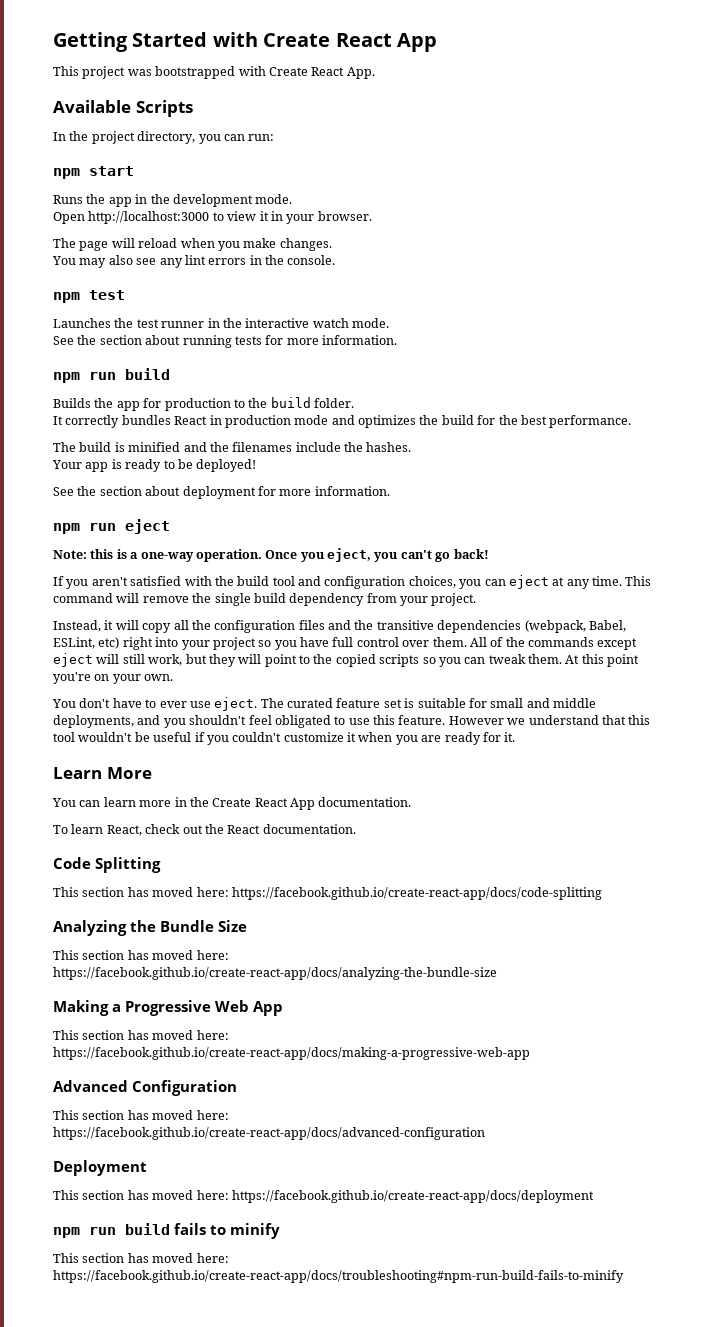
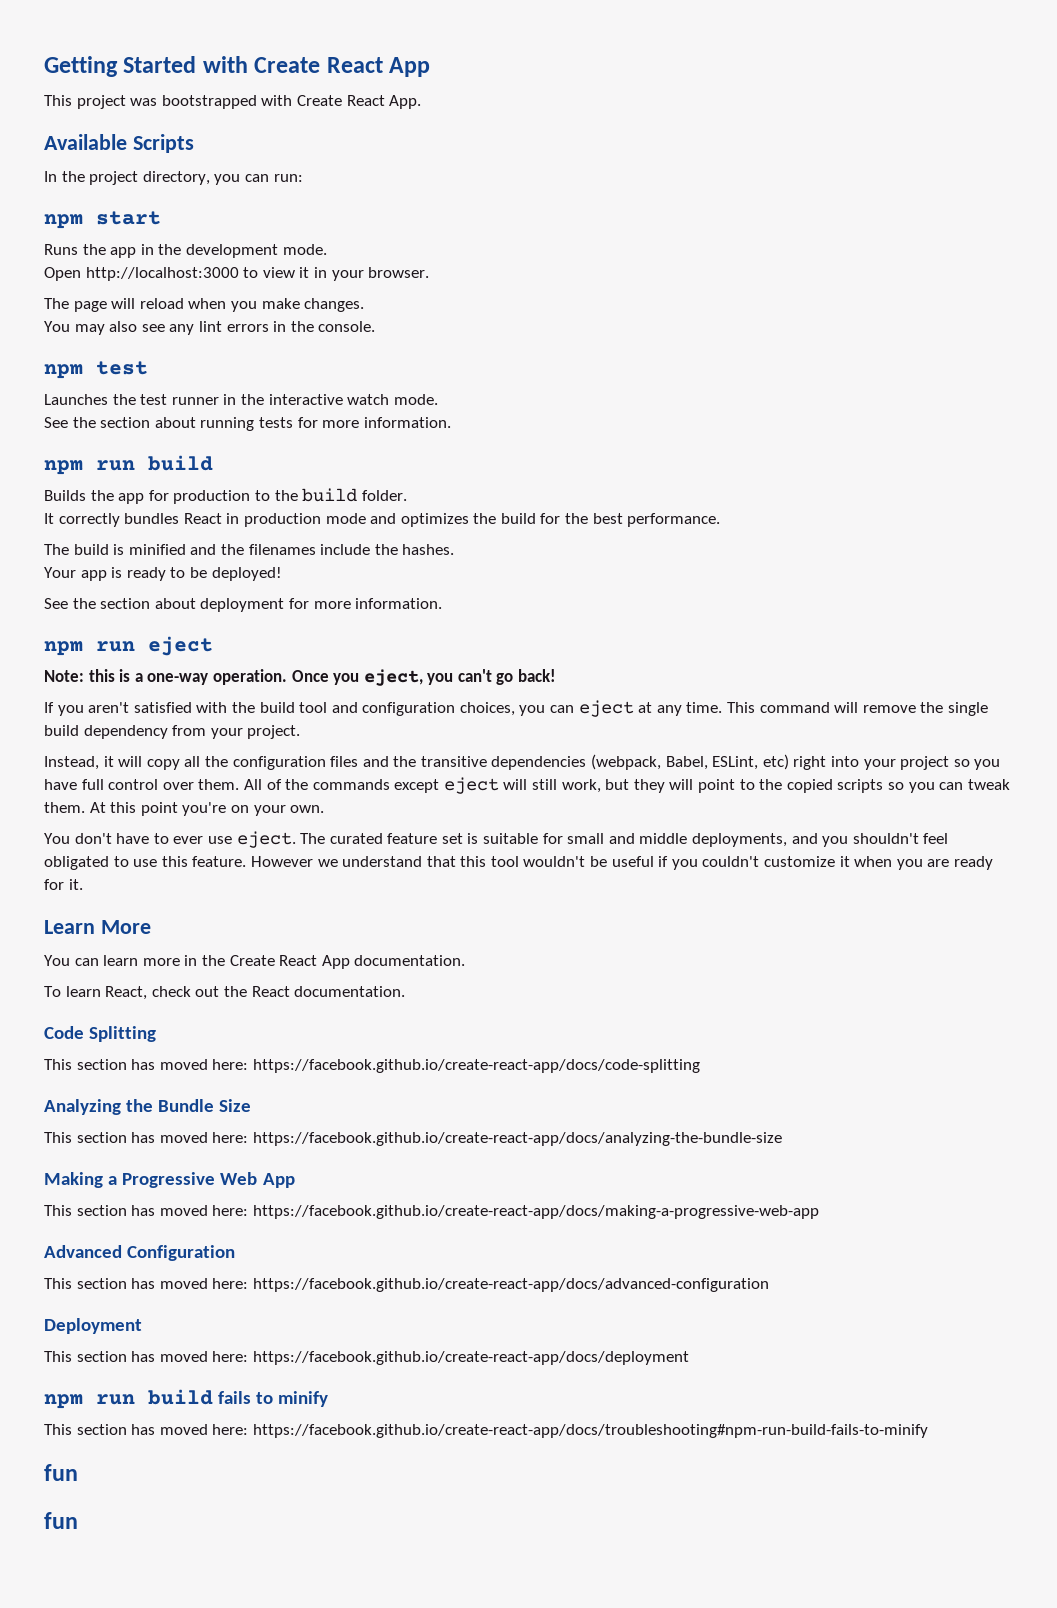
(624, 1276) none -> [44,1464,78,1481] [44,1512,78,1529] // fun // fun

